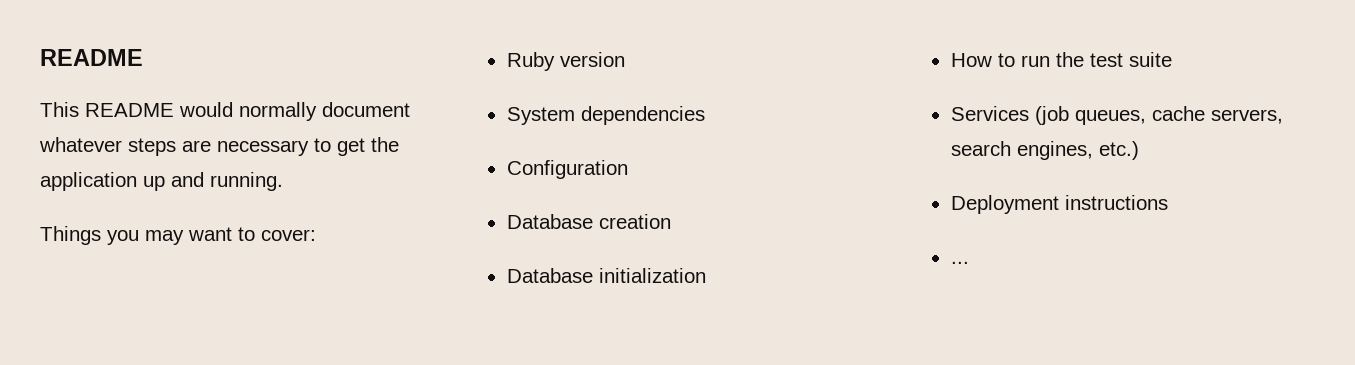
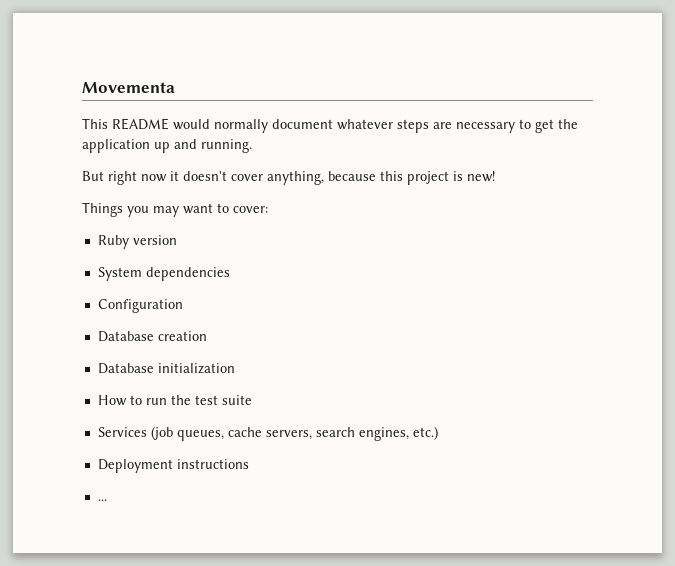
[40,49,143,66] README -> [82,82,175,93] Movementa
(283, 181) none -> [82,171,495,185] // But right now it doesn't cover anything, because this project is new!

